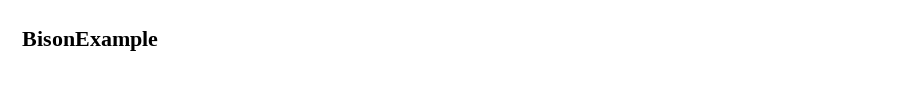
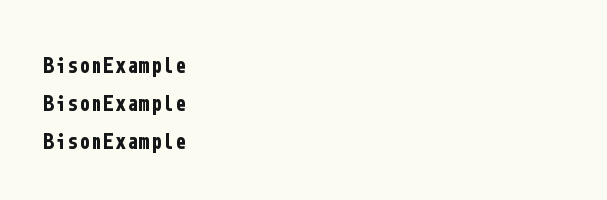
[22,31,158,51] BisonExample -> [42,57,186,77] [42,95,186,115] [42,133,186,153] BisonExample // BisonExample // BisonExample

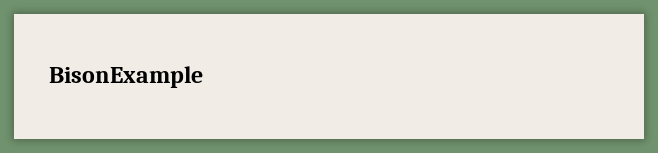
[42,57,186,77] [42,95,186,115] [42,133,186,153] BisonExample // BisonExample // BisonExample -> [49,66,203,88] BisonExample

